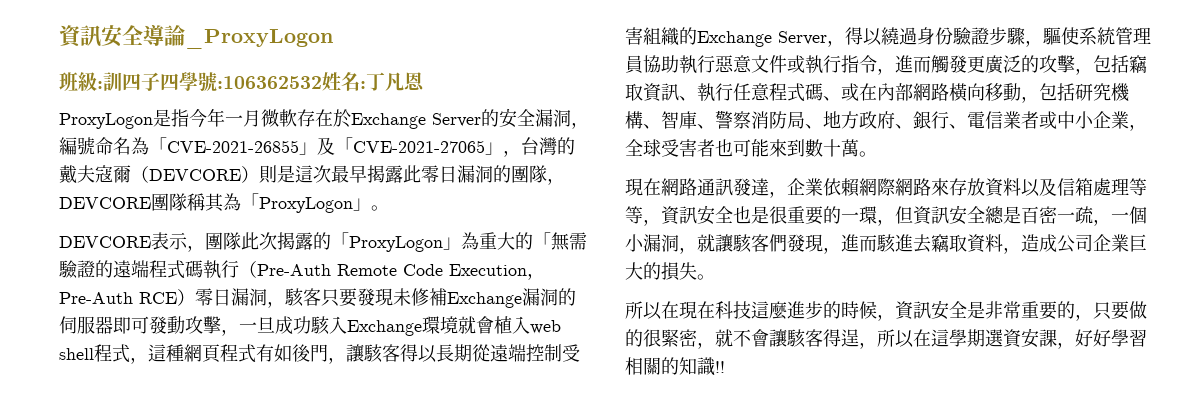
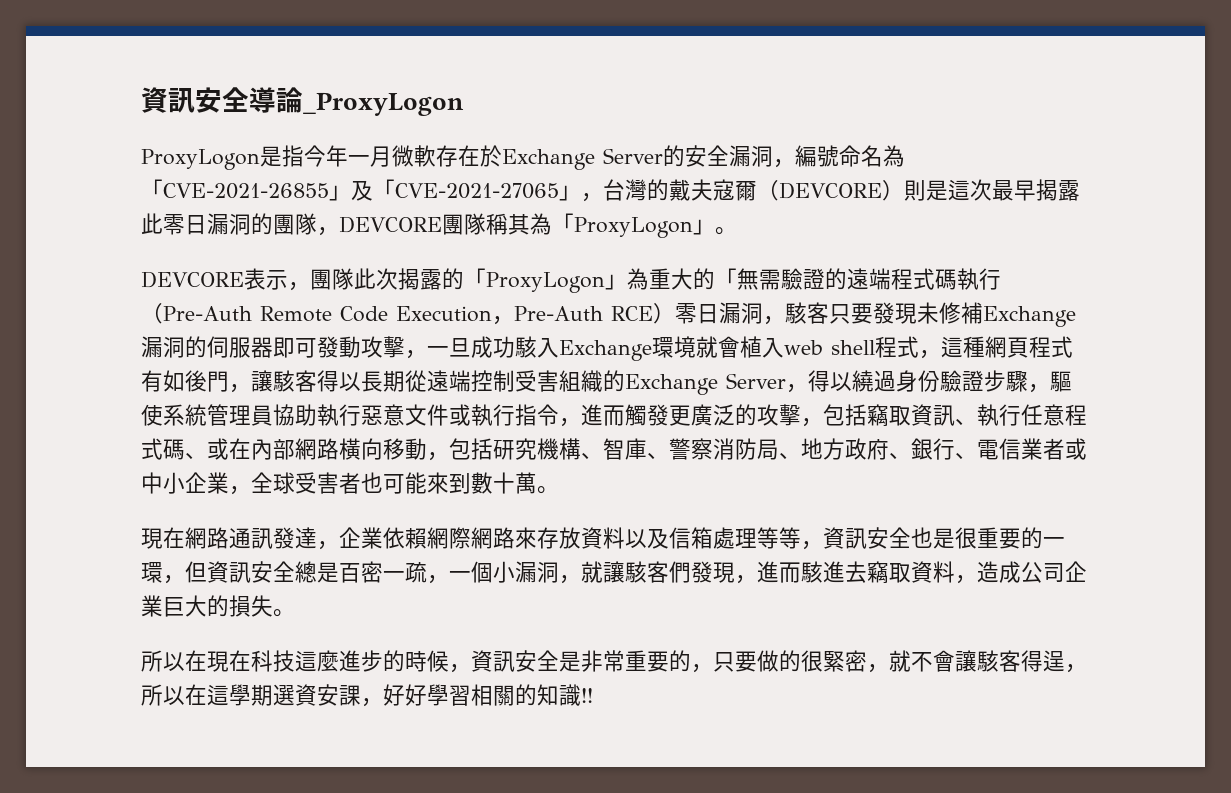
[59,72,425,91] // 班級:訓四子四學號:106362532姓名:丁凡恩 -> (464, 104) none

